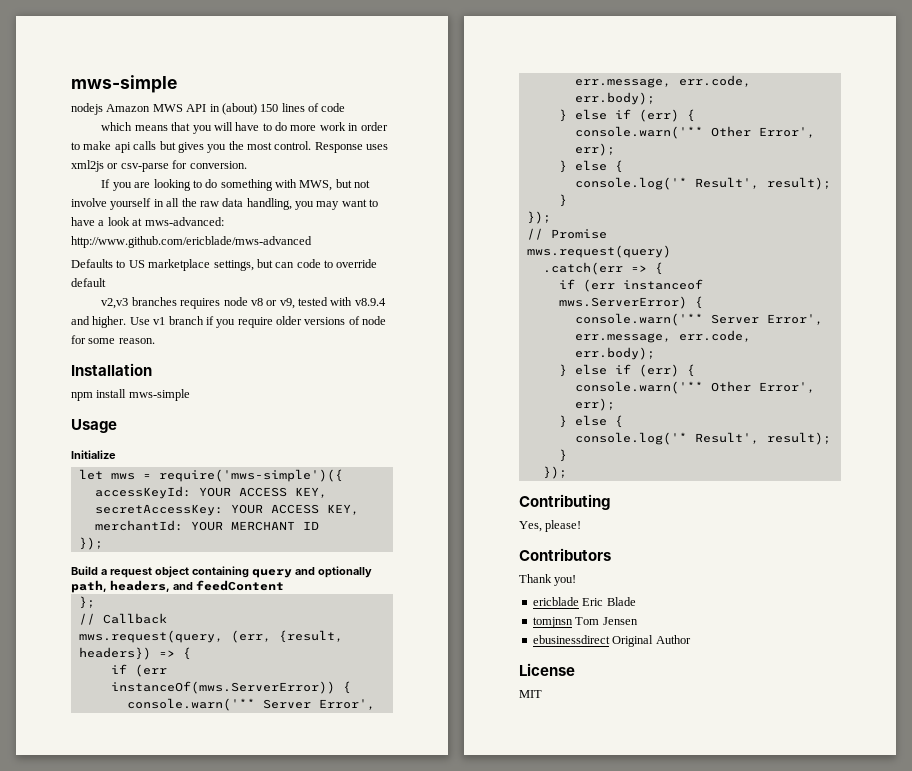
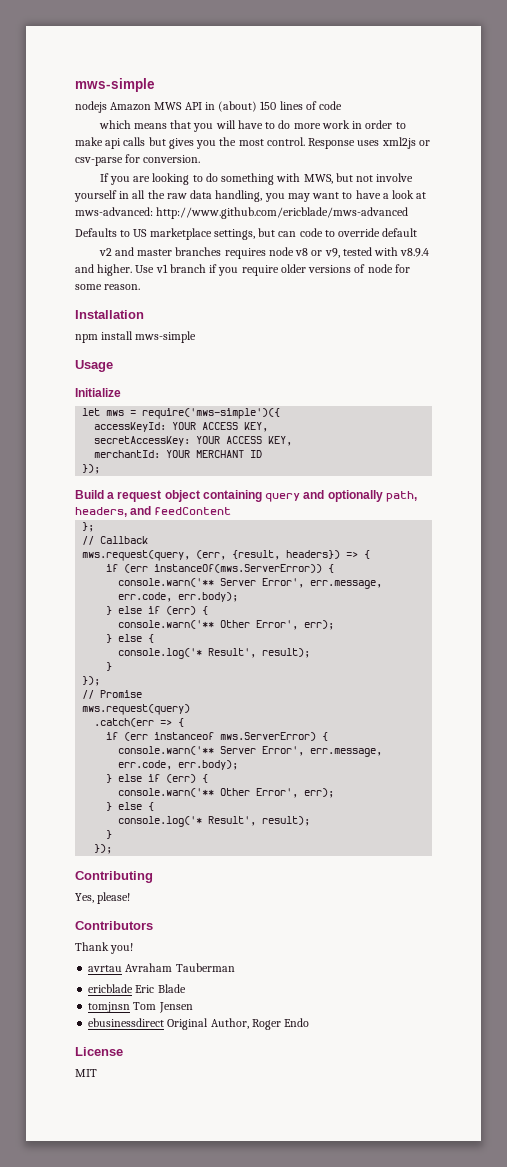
[101,298,129,309] v2,v3 -> [98,247,173,256] v2 and master
(577, 580) none -> [88,963,235,972] // avrtau Avraham Tauberman
[655,635,691,644] Author -> [210,1018,310,1030] Author, Roger Endo

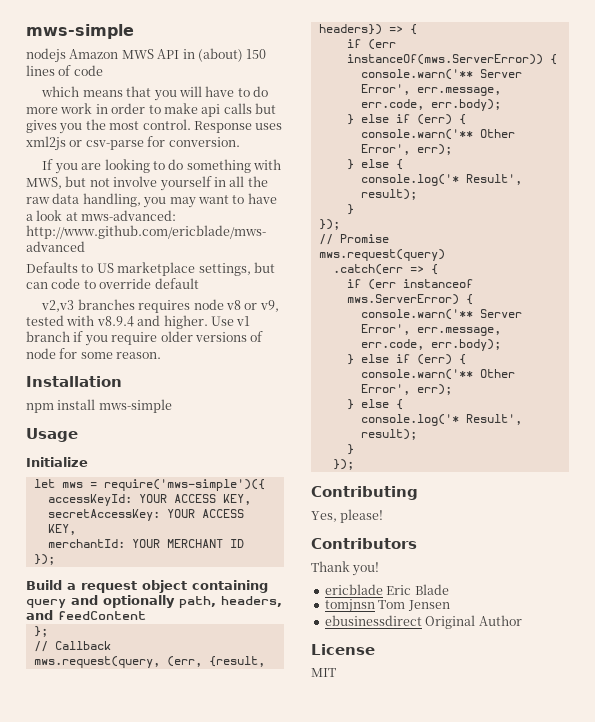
[98,247,173,256] v2 and master -> [41,300,75,312] v2,v3
[88,963,235,972] // avrtau Avraham Tauberman -> (380, 569) none
[210,1018,310,1030] Author, Roger Endo -> [478,615,522,626] Author

